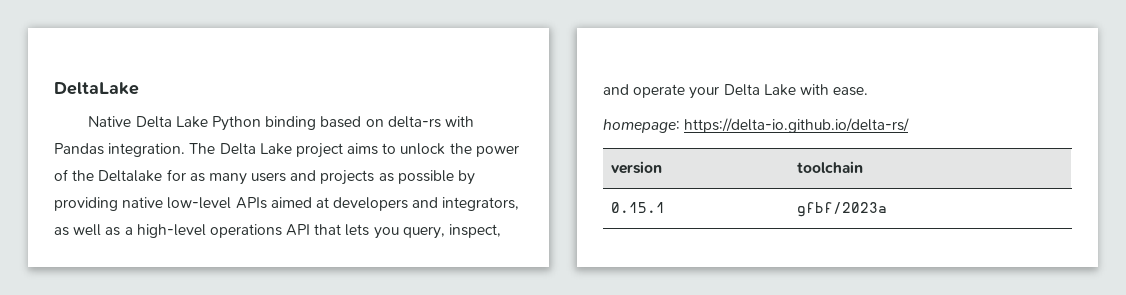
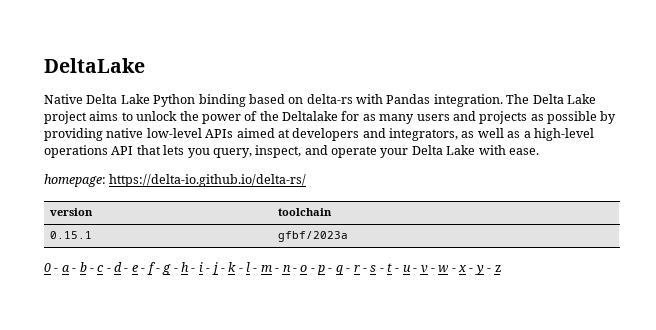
(887, 209) none -> [44,262,501,275] // 0 - a - b - c - d - e - f - g - h - i - j - k - l - m - n - o - p - q - r - s - t - u - v - w - x - y - z

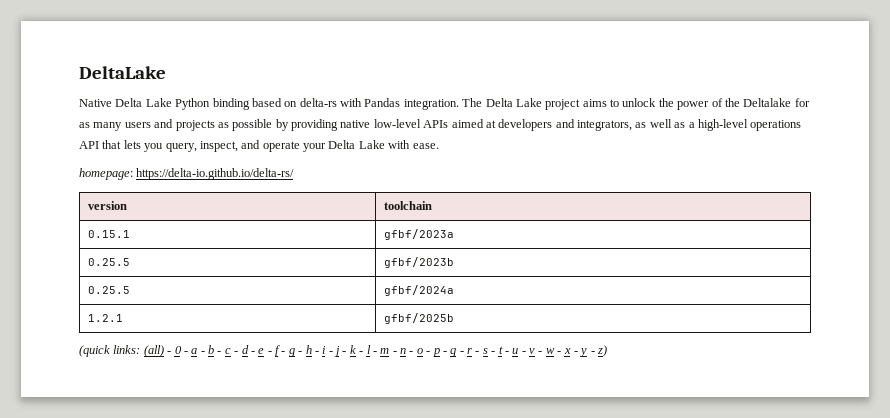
(348, 236) // -> [87,258,130,266] [383,257,454,268] [87,286,130,294] [383,285,454,296] [87,314,123,322] [383,313,454,324] [79,345,172,357] // 0.25.5 | gfbf/2023b // 0.25.5 | gfbf/2024a // 1.2.1 | gfbf/2025b // (quick links: (all) -
[494,265,501,272] z -> [597,345,607,357] z)

